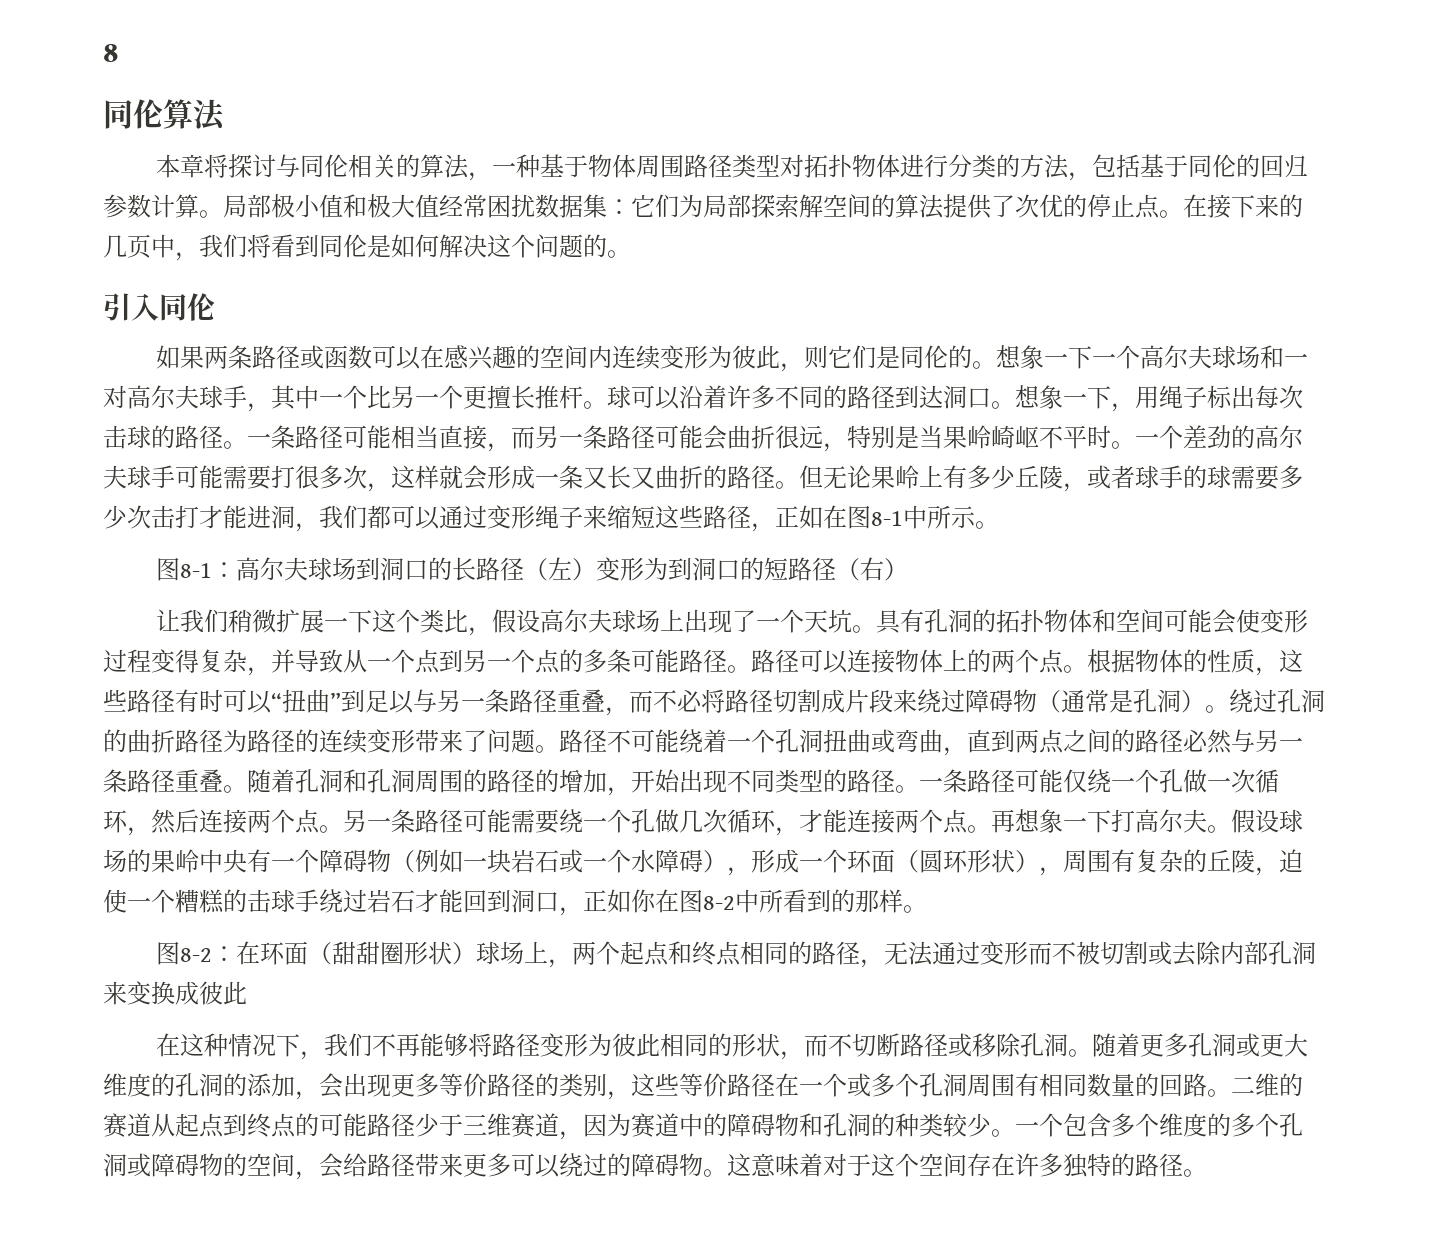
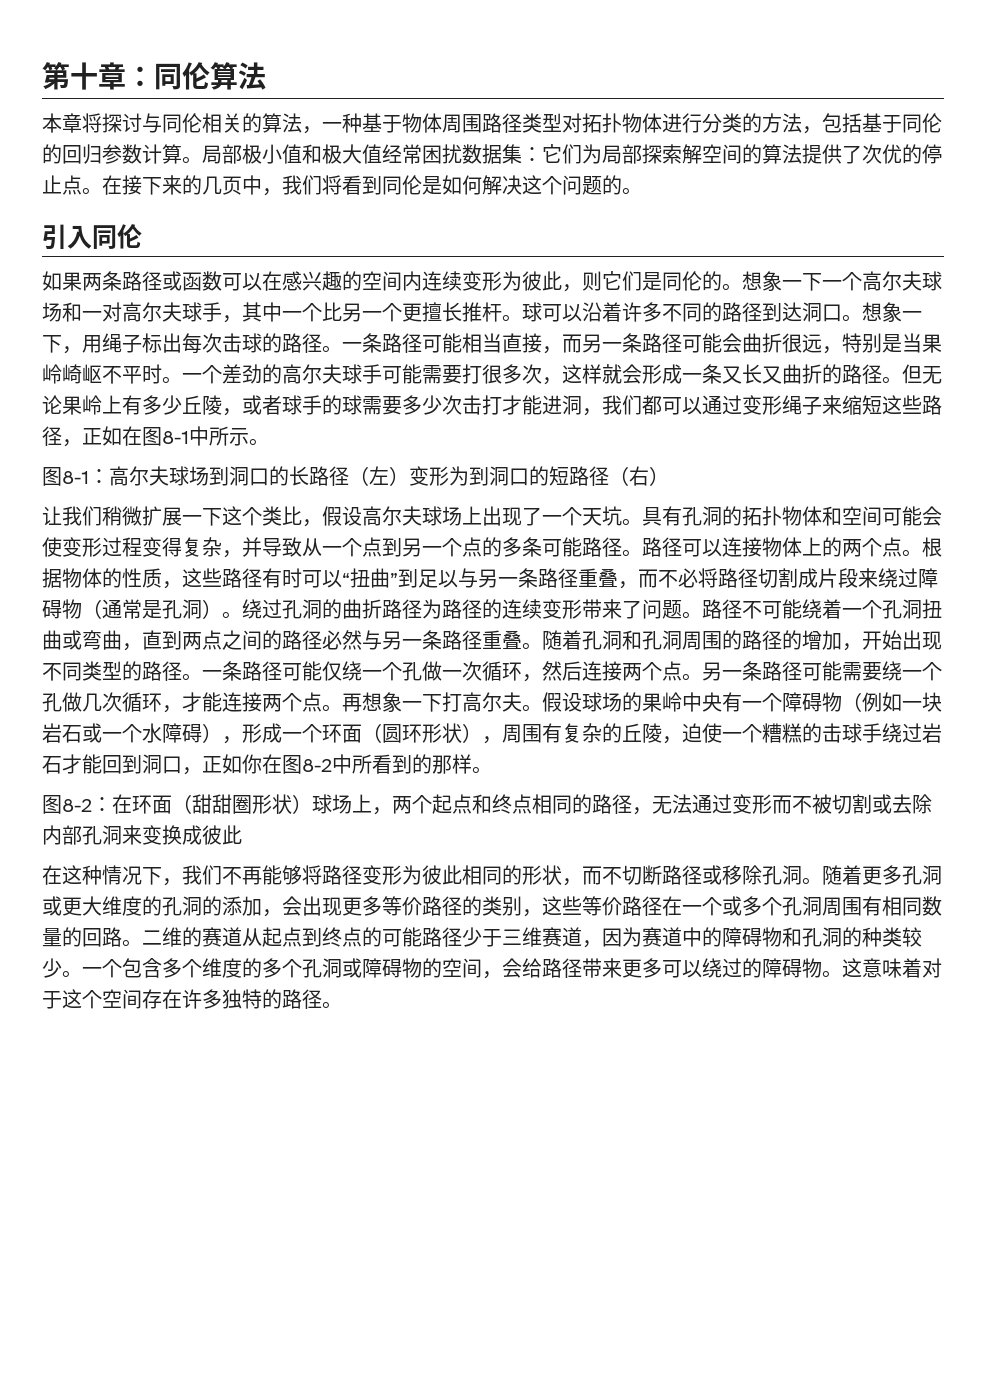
[103,44,119,62] 8 // -> [42,62,154,90] 第十章：

